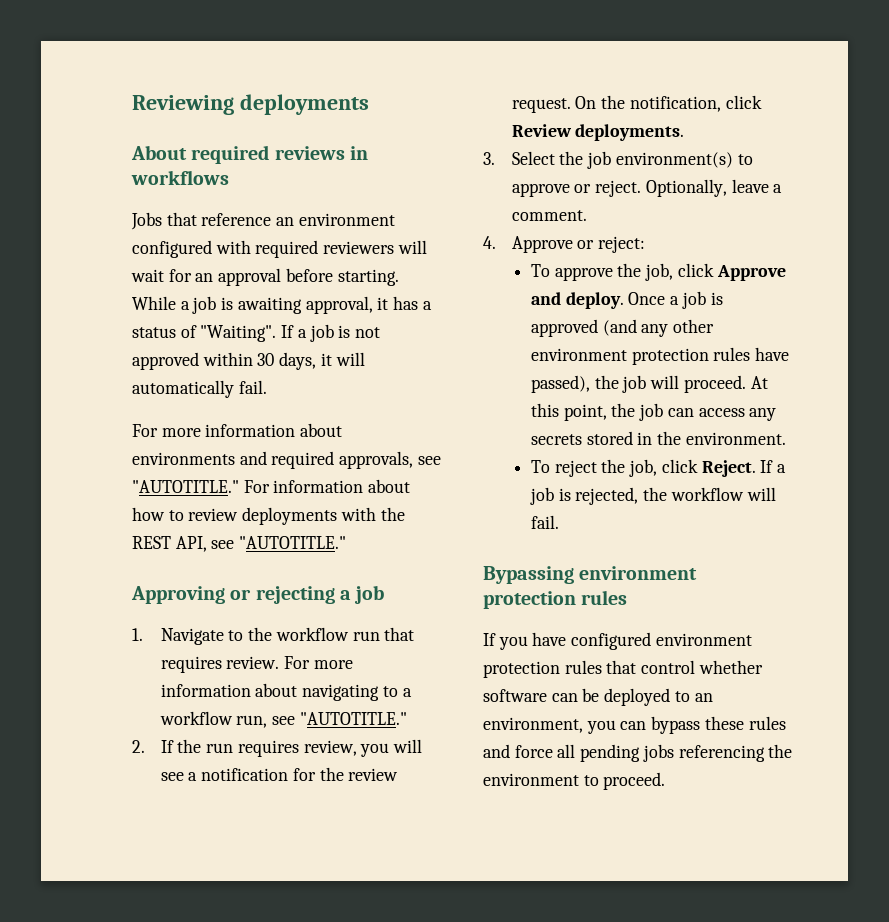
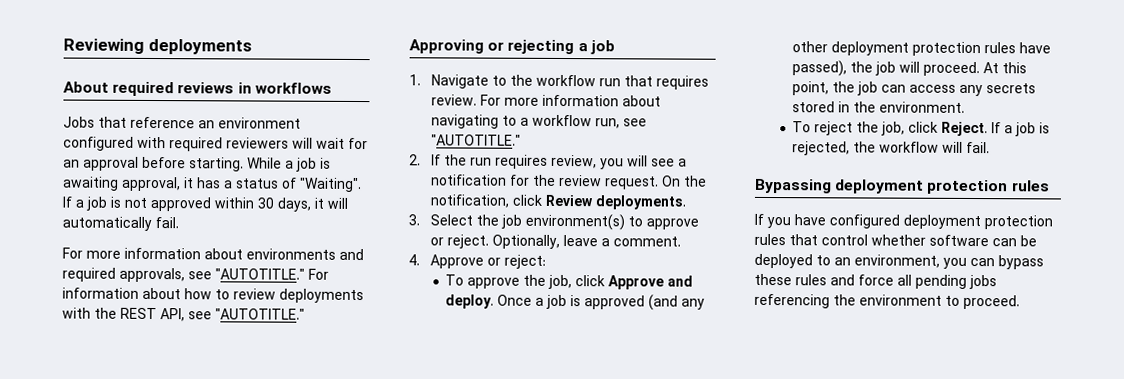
[530,348,627,361] environment -> [831,41,910,56] deployment
[579,566,698,580] environment -> [834,179,925,194] deployment
[655,633,752,646] environment -> [903,214,981,230] deployment

